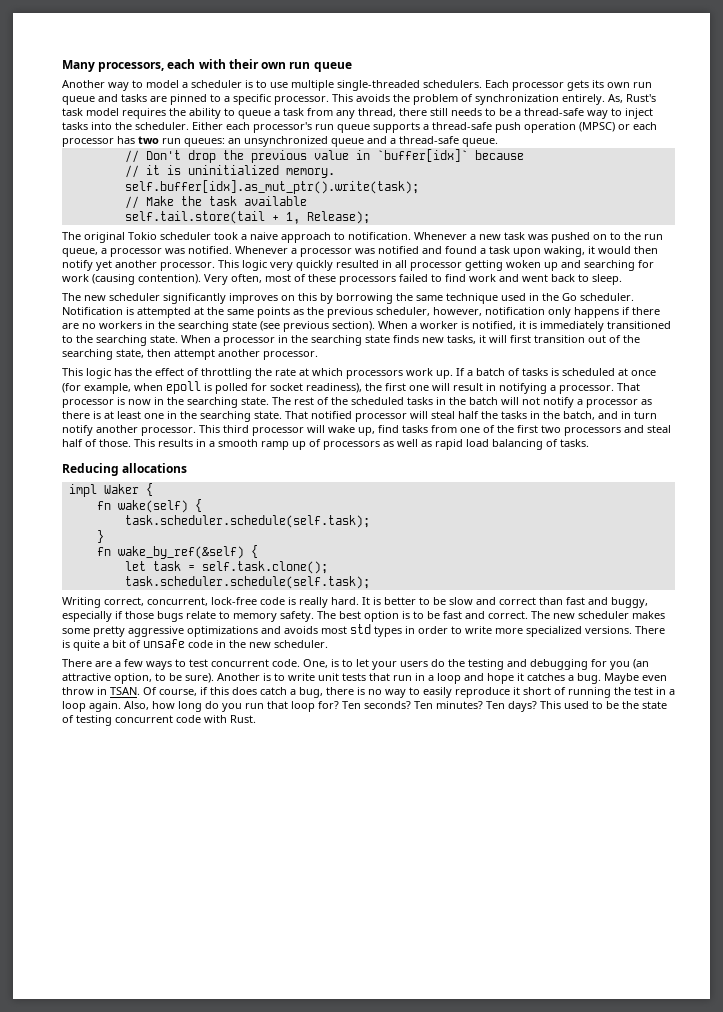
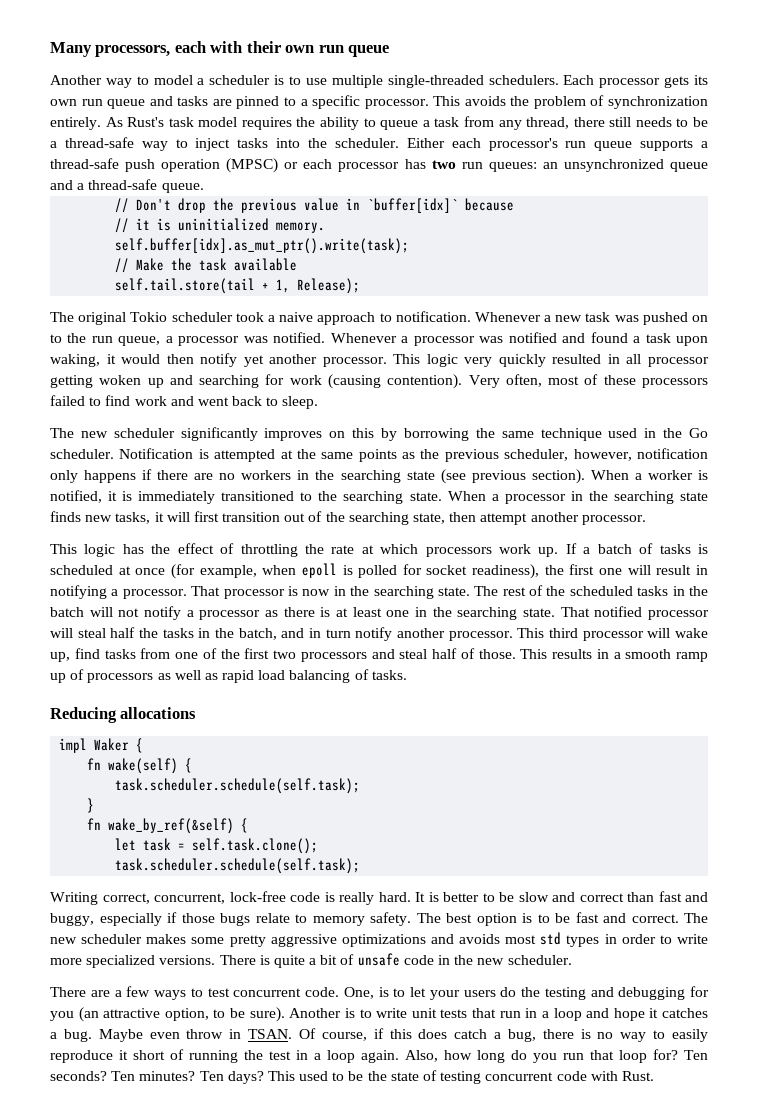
[608,94,623,103] As, -> [105,117,123,127] As

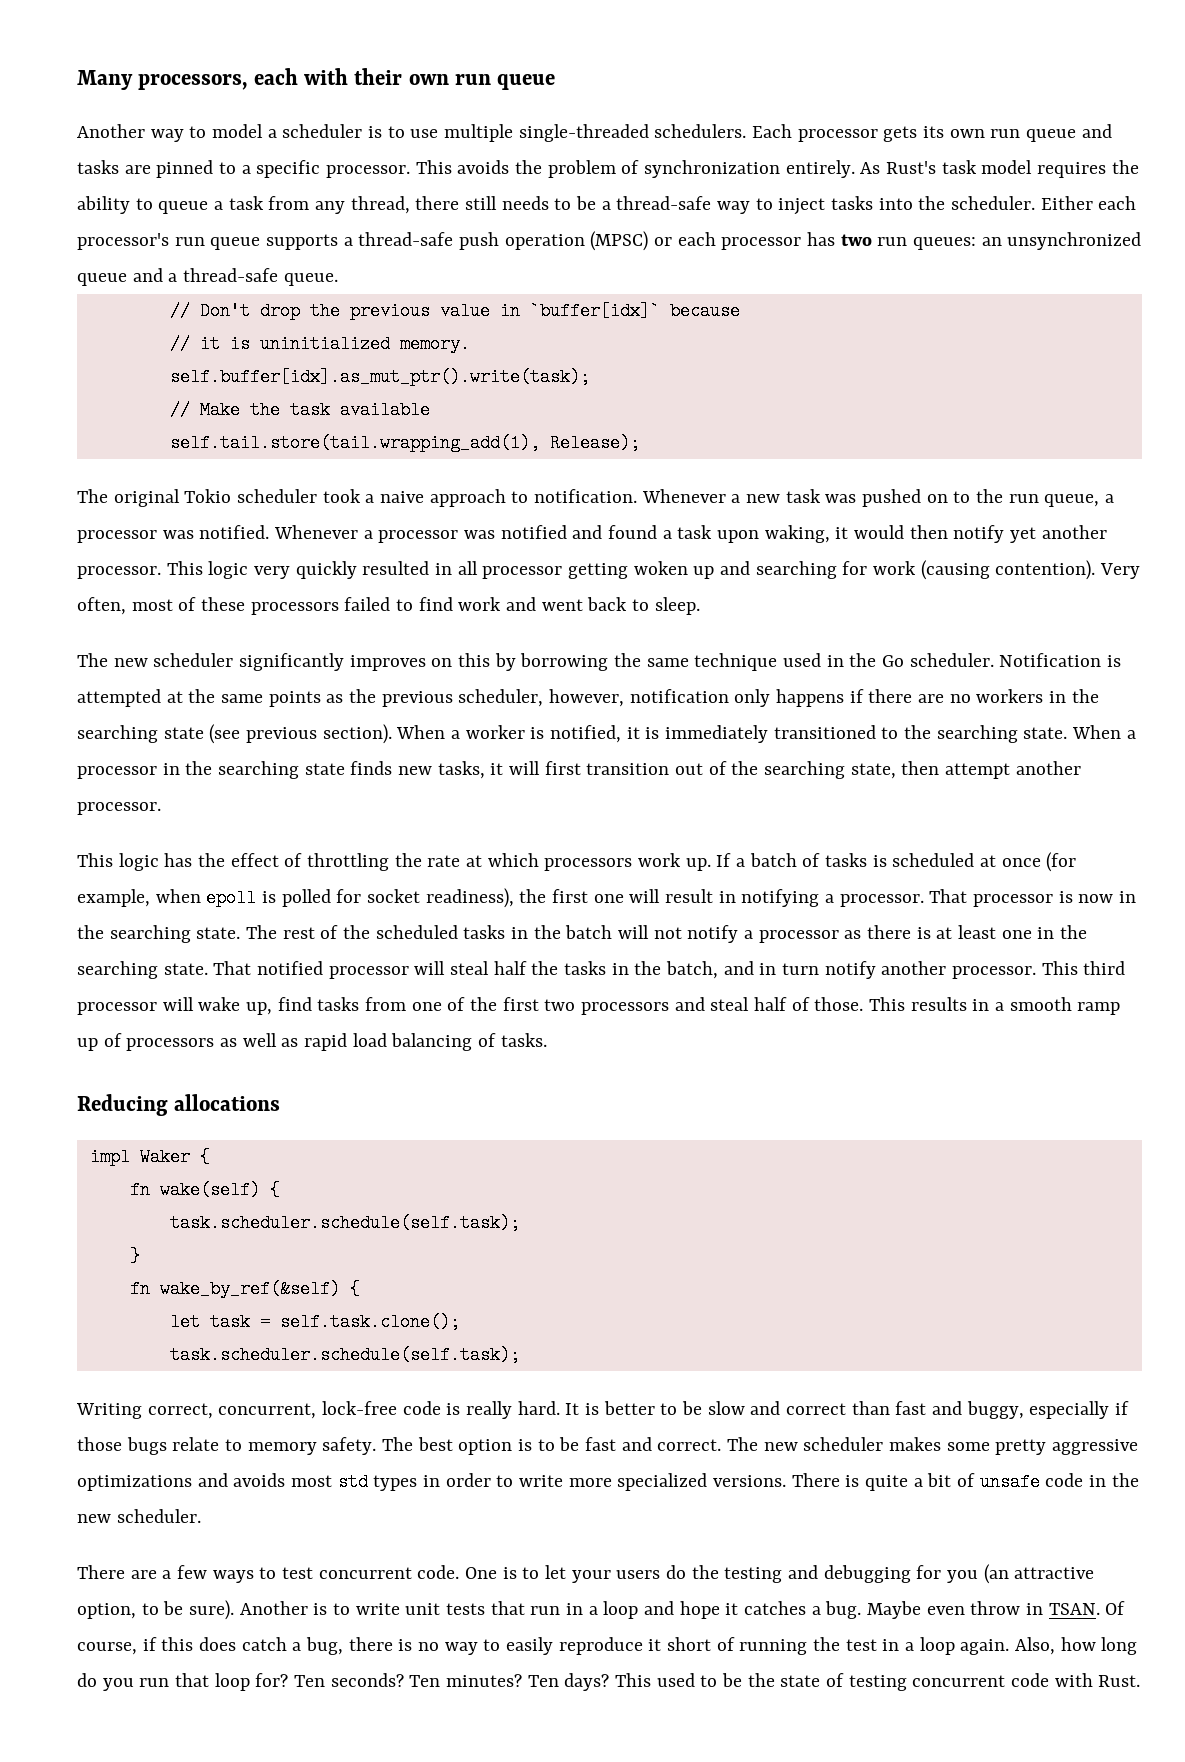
[115,278,291,294] self.tail.store(tail + 1, -> [169,434,540,452] self.tail.store(tail.wrapping_add(1),
[343,987,374,999] One, -> [465,1567,498,1579] One

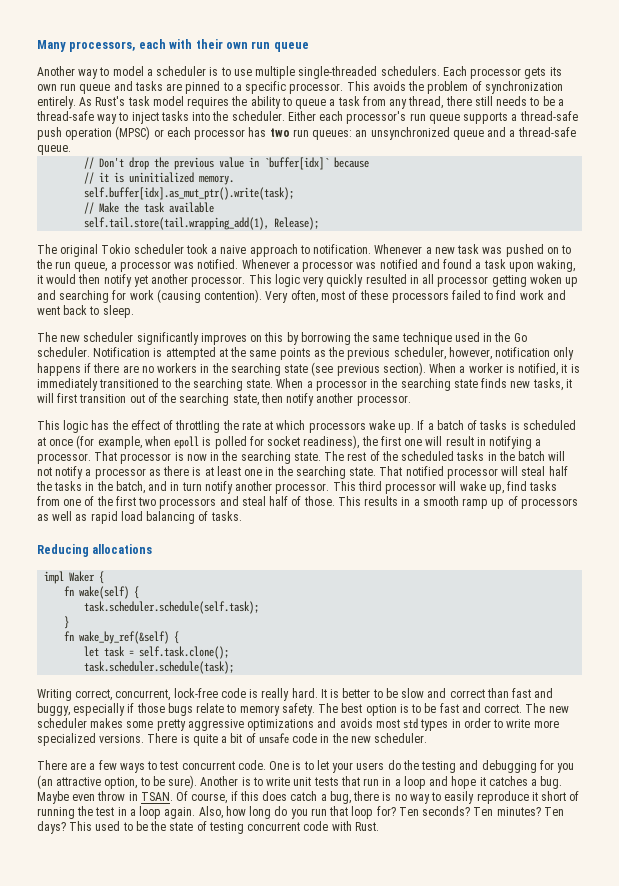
[945,763,1011,779] attempt -> [286,393,315,406] notify
[638,853,682,867] work -> [368,420,395,430] wake
[169,1346,520,1364] task.scheduler.schedule(self.task); -> [84,661,235,674] task.scheduler.schedule(task);

